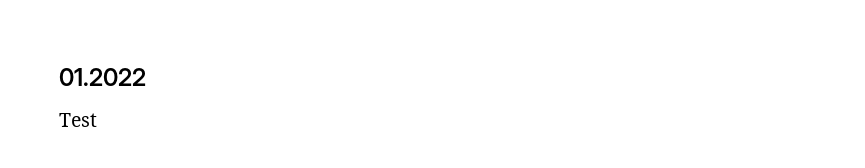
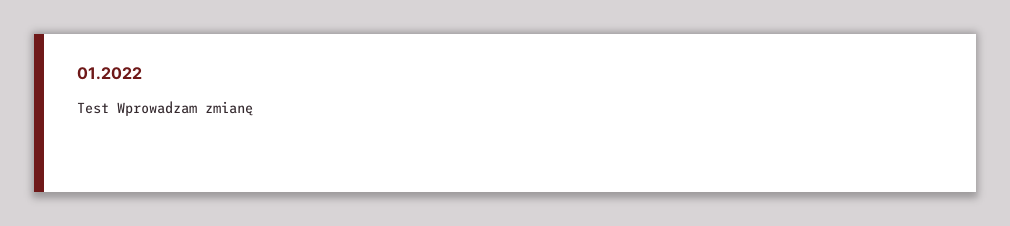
(97, 120) none -> [117,101,253,116] Wprowadzam zmianę

